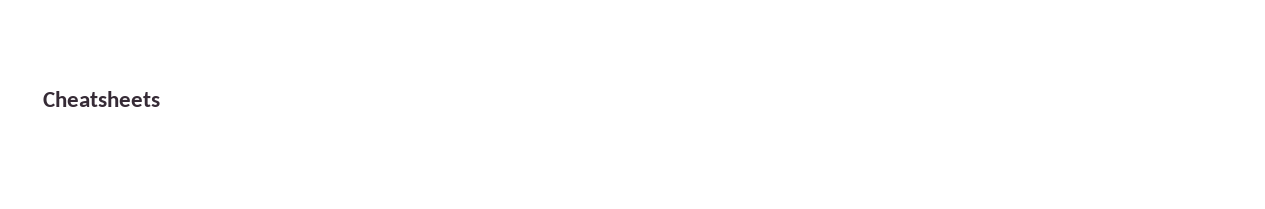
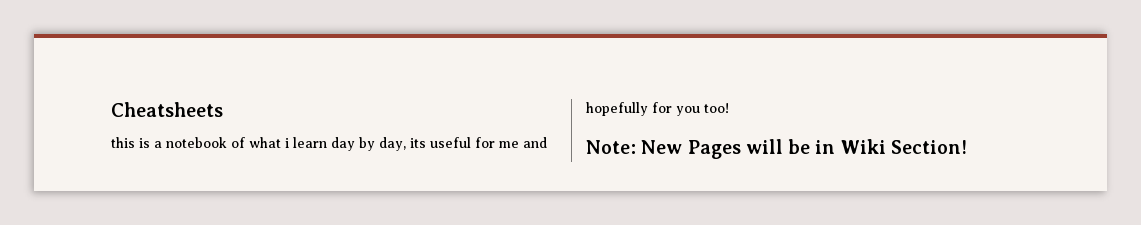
(160, 99) none -> [111,137,547,151] [586,102,729,116] [586,139,967,159] // this is a notebook of what i learn day by day, its useful for me and hopefully for you too! // Note: New Pages will be in Wiki Section!

